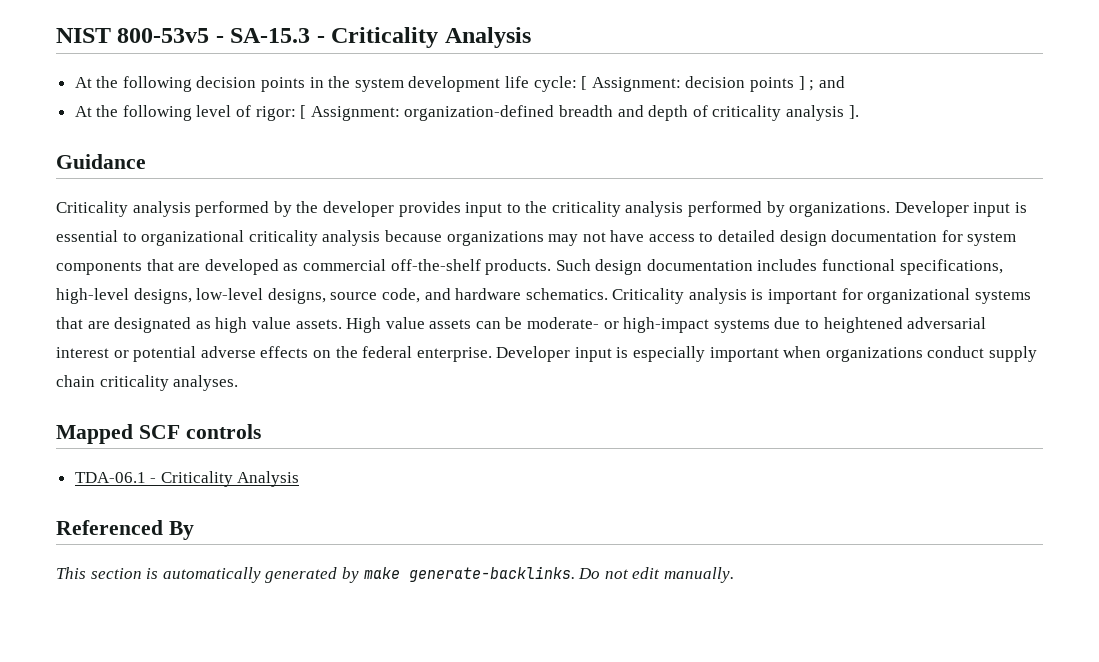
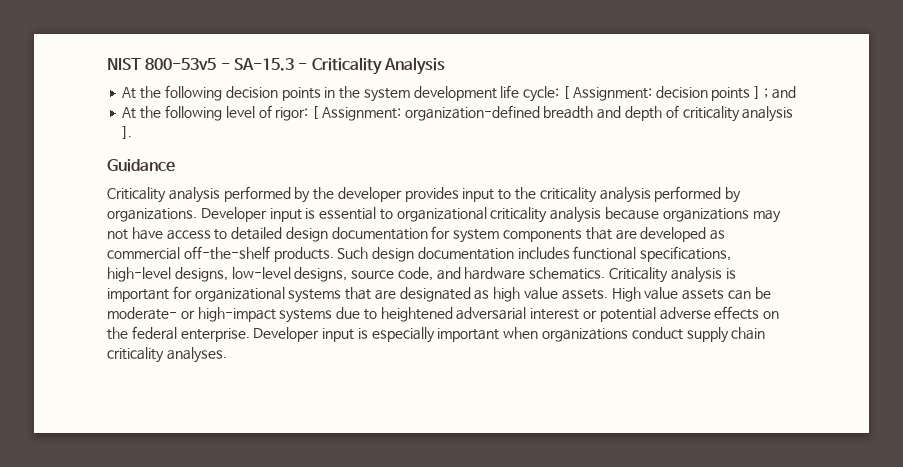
[56,424,261,444] [74,471,300,487] [56,520,194,540] [56,566,734,583] // Mapped SCF controls // TDA-06.1 - Criticality Analysis // Referenced By // This section is automatically generated by make generate-backlinks. Do not edit manually. -> (227, 355) none

